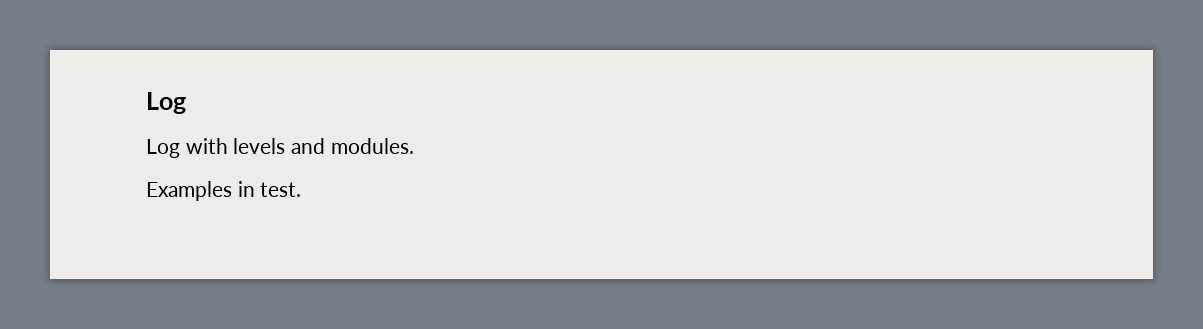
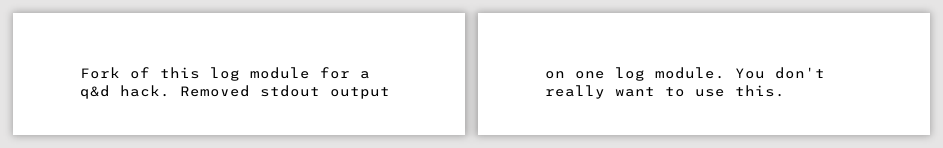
[146,92,186,114] [146,138,414,158] [146,181,302,201] Log // Log with levels and modules. // Examples in test. -> [80,67,370,81] [80,85,390,99] [545,67,825,81] [545,85,785,99] Fork of this log module for a q&d hack. Removed stdout output on one log module. You don't really want to use this.

